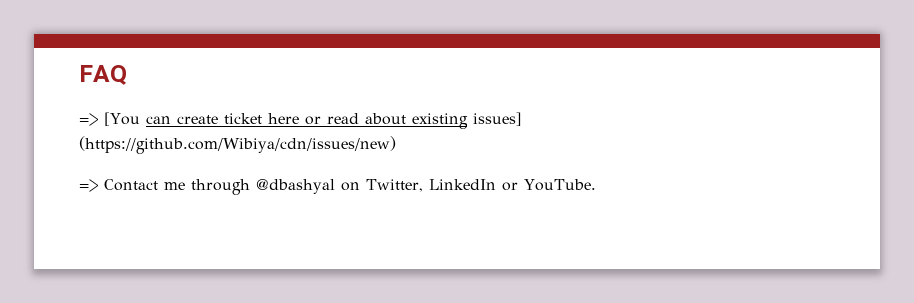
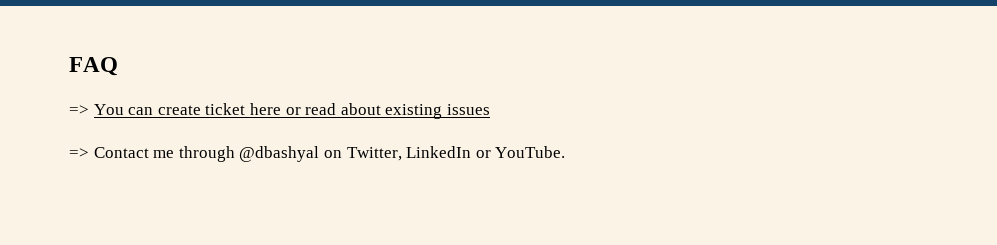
[104,112,140,126] [You -> [93,104,124,115] You
[472,112,522,126] [79,136,396,154] issues] (https://github.com/Wibiya/cdn/issues/new) -> [446,104,490,115] issues

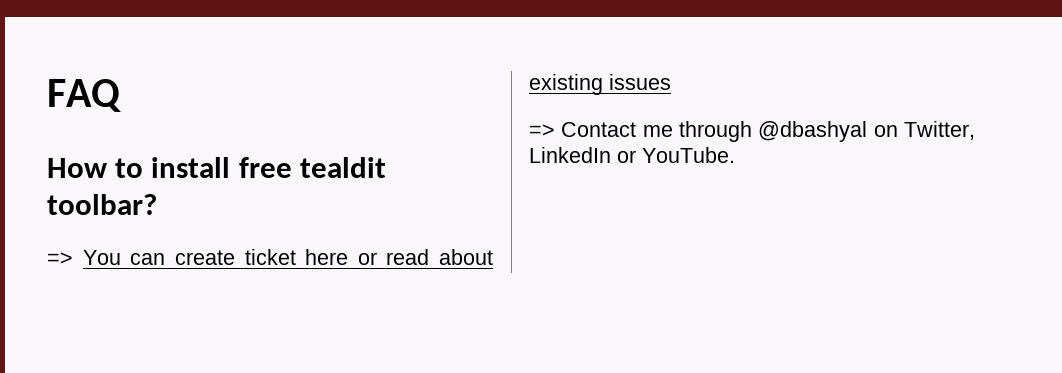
(118, 66) none -> [47,157,386,178] [47,194,157,215] // How to install free tealdit toolbar?

